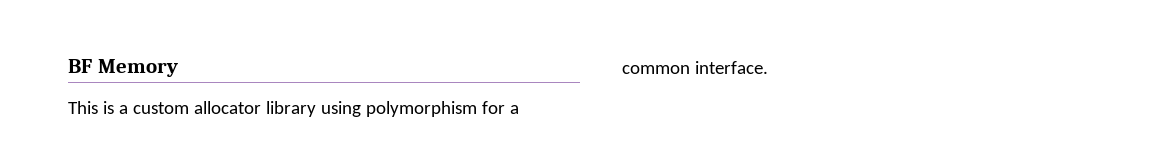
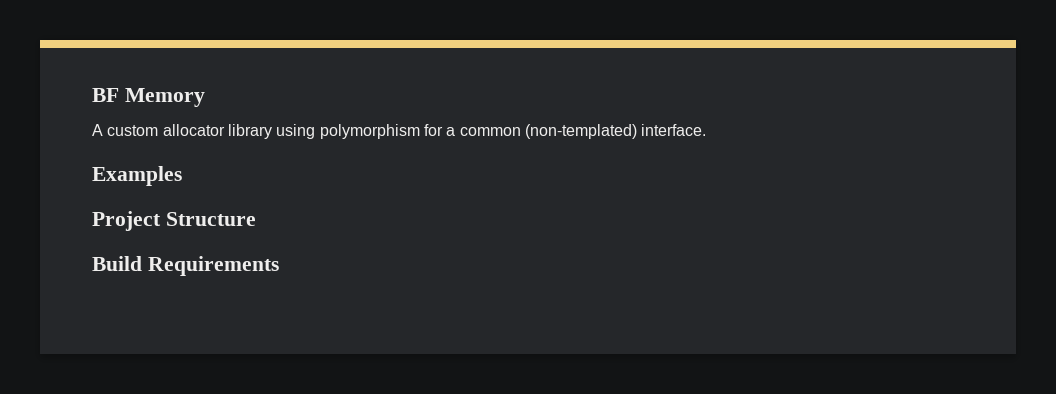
[68,101,128,114] This is a -> [92,124,103,136] A
(690, 69) none -> [524,124,637,139] (non-templated)
(768, 67) none -> [92,166,182,186] [92,211,256,231] [92,256,279,276] // Examples // Project Structure // Build Requirements

